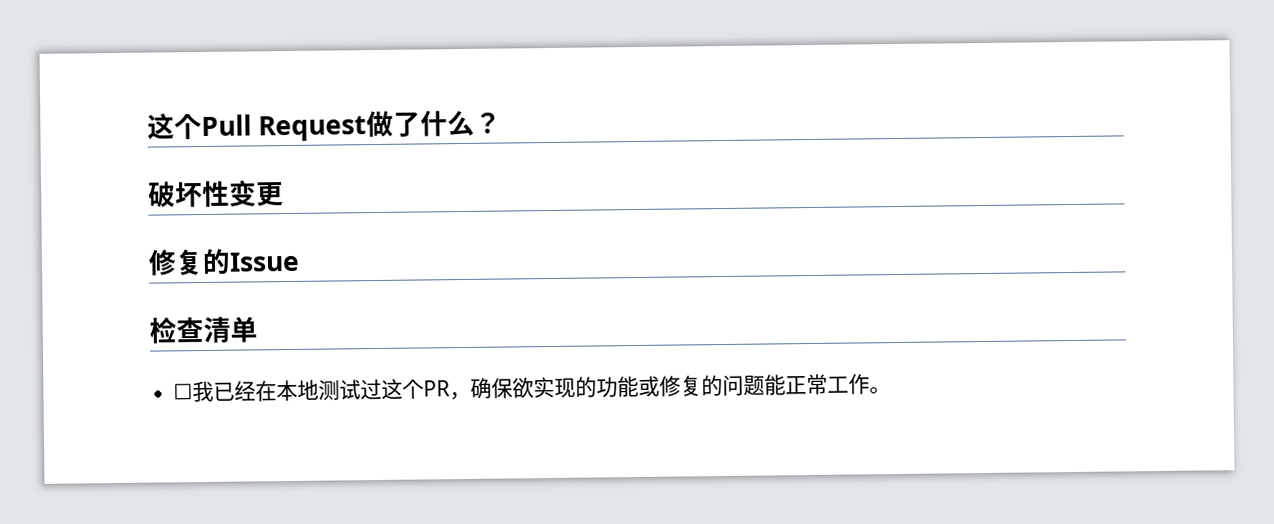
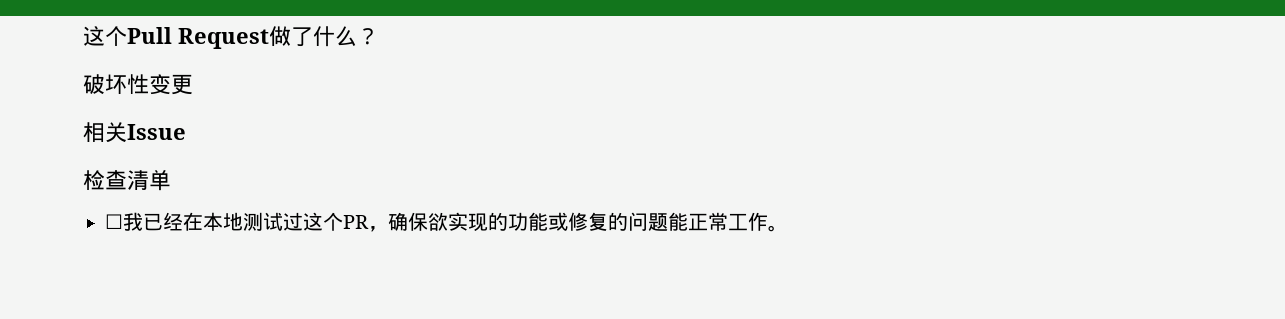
[148,248,231,276] 修复的 -> [83,122,127,143] 相关

